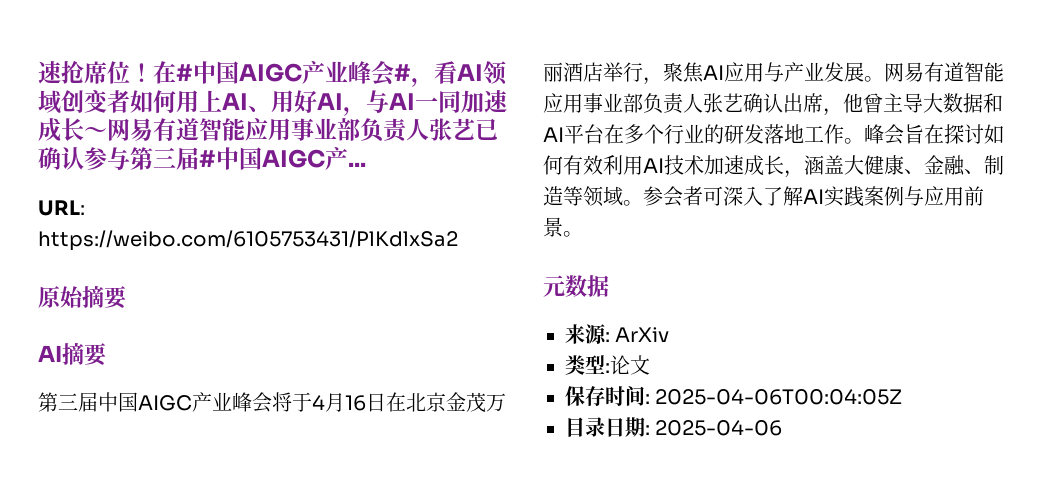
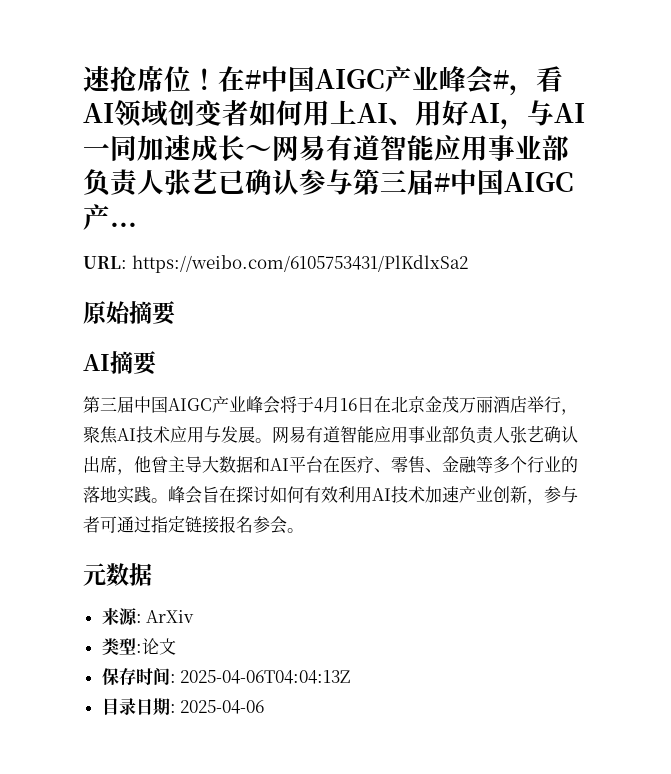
[724,62,824,82] 应用与产业 -> [136,426,221,443] 技术应用与
[624,124,844,144] 多个行业的研发落地工作 -> [340,456,578,474] [83,486,151,504] 医疗、零售、金融等多个行业的落地实践
[744,155,1004,178] [543,186,984,207] [543,217,563,237] 成长，涵盖大健康、金融、制造等领域。参会者可深入了解AI实践案例与应用前景 -> [459,486,578,505] [83,516,287,534] 产业创新，参与者可通过指定链接报名参会
[655,389,903,405] 2025-04-06T00:04:05Z -> [180,670,351,684] 2025-04-06T04:04:13Z

